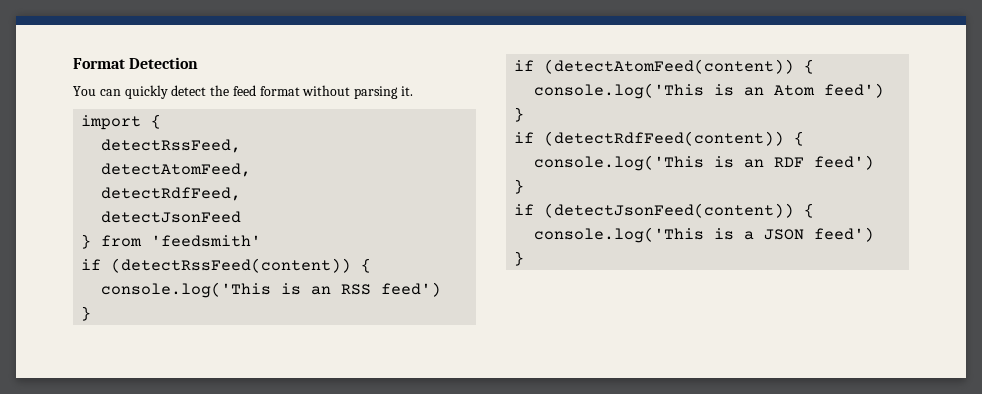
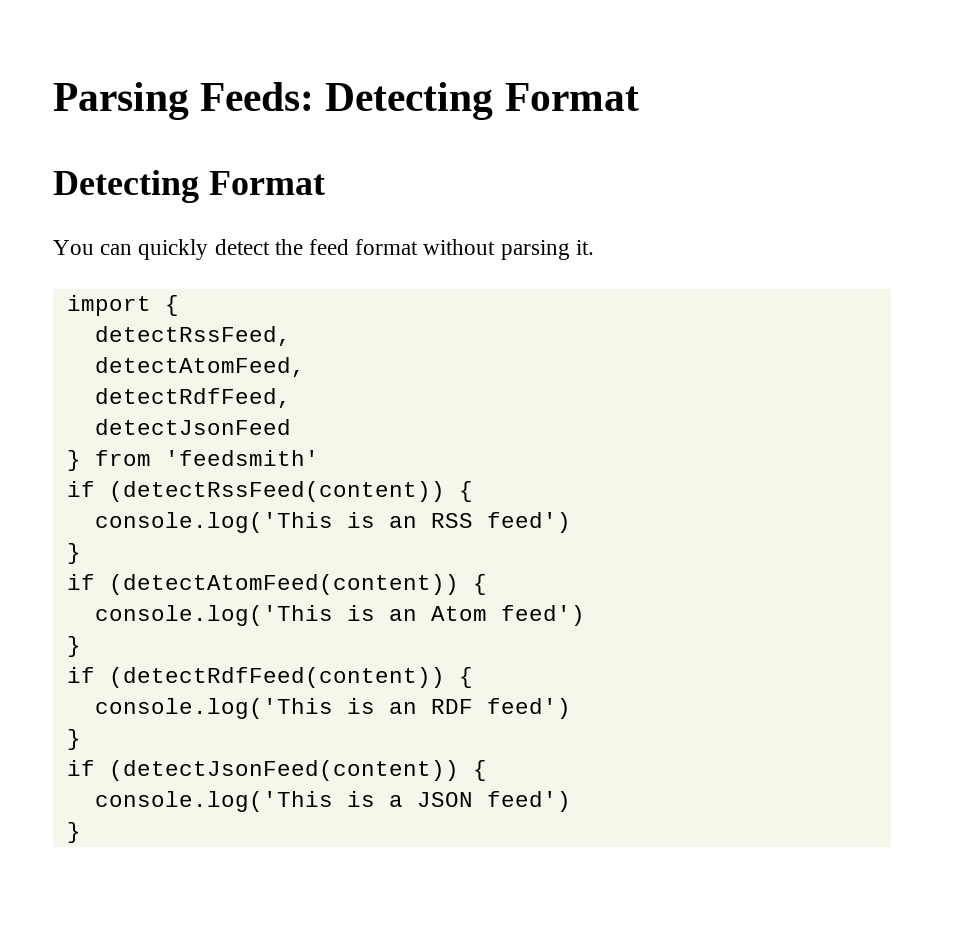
[73,57,199,69] Format Detection -> [53,82,639,120] [53,170,325,203] Parsing Feeds: Detecting Format // Detecting Format

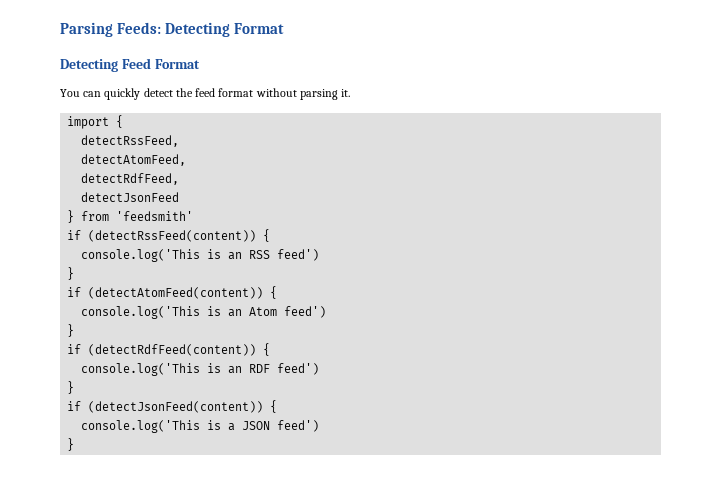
(199, 186) none -> [121,58,151,69] Feed

